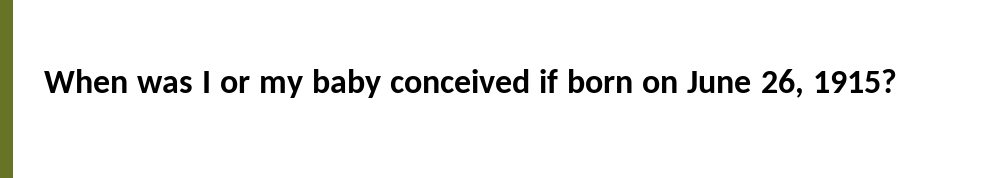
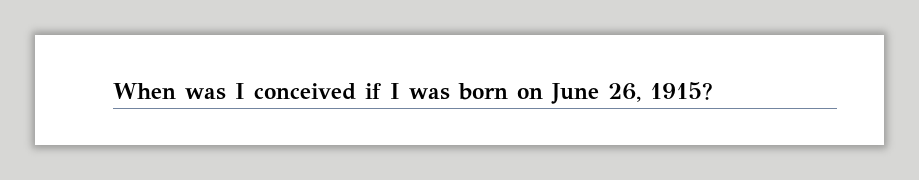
[220,69,559,98] or my baby conceived if -> [253,83,450,100] conceived if I was

